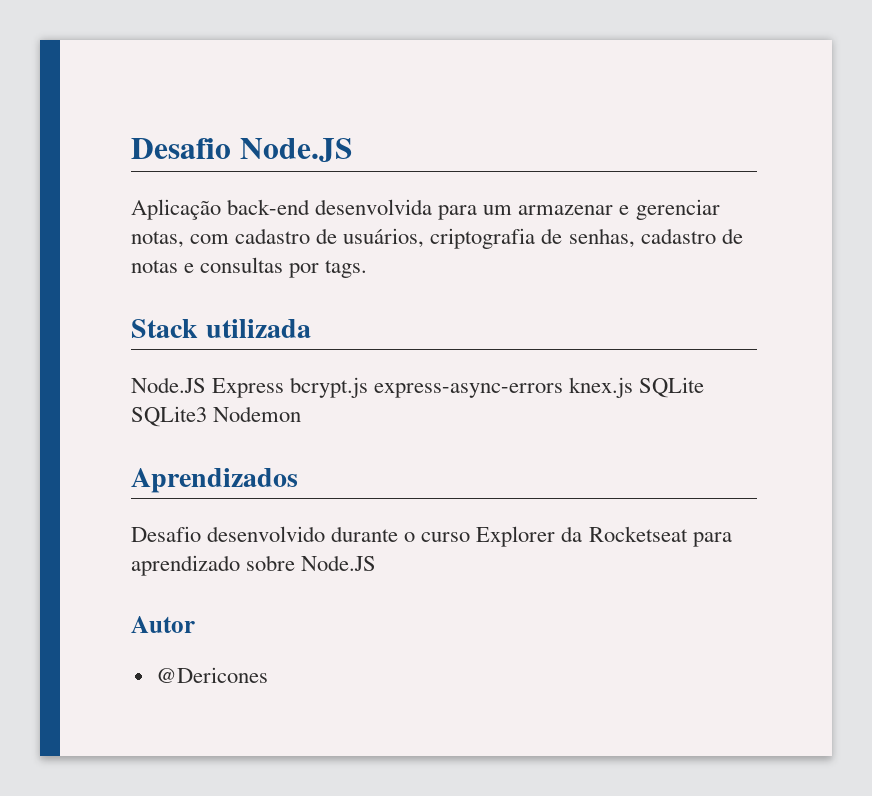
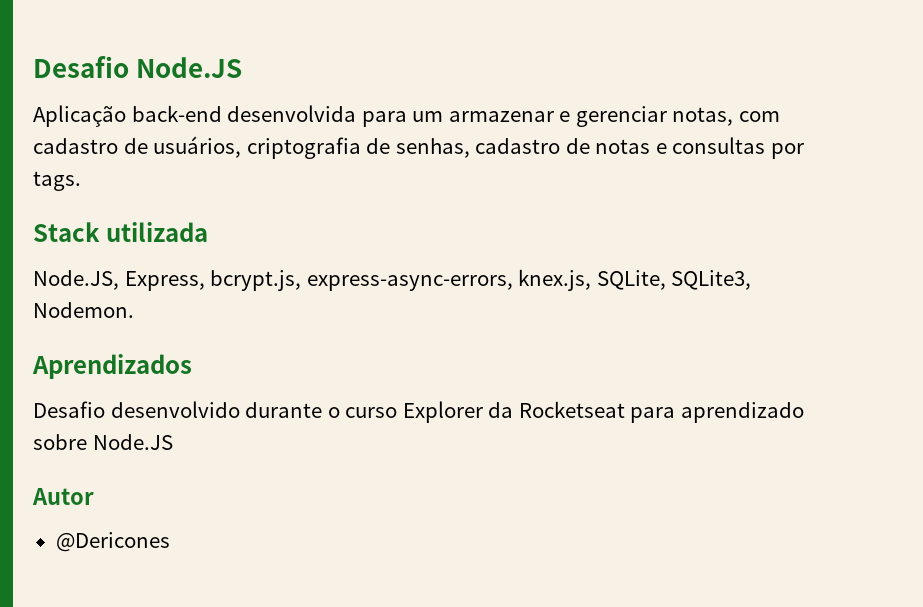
[131,377,705,398] [131,406,302,427] Node.JS Express bcrypt.js express-async-errors knex.js SQLite SQLite3 Nodemon -> [33,269,752,291] [33,302,134,318] Node.JS, Express, bcrypt.js, express-async-errors, knex.js, SQLite, SQLite3, Nodemon.

